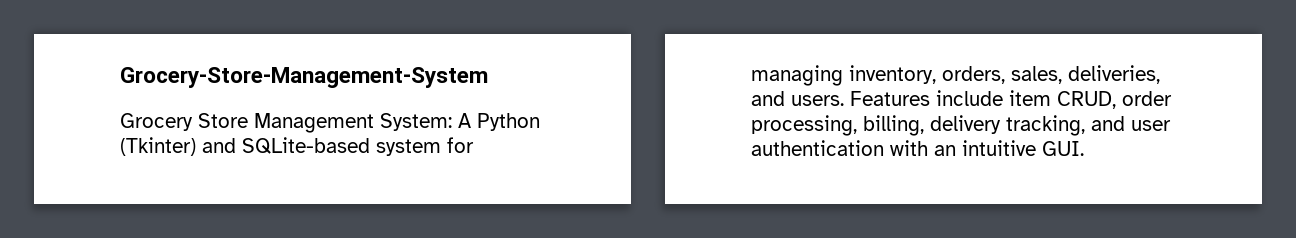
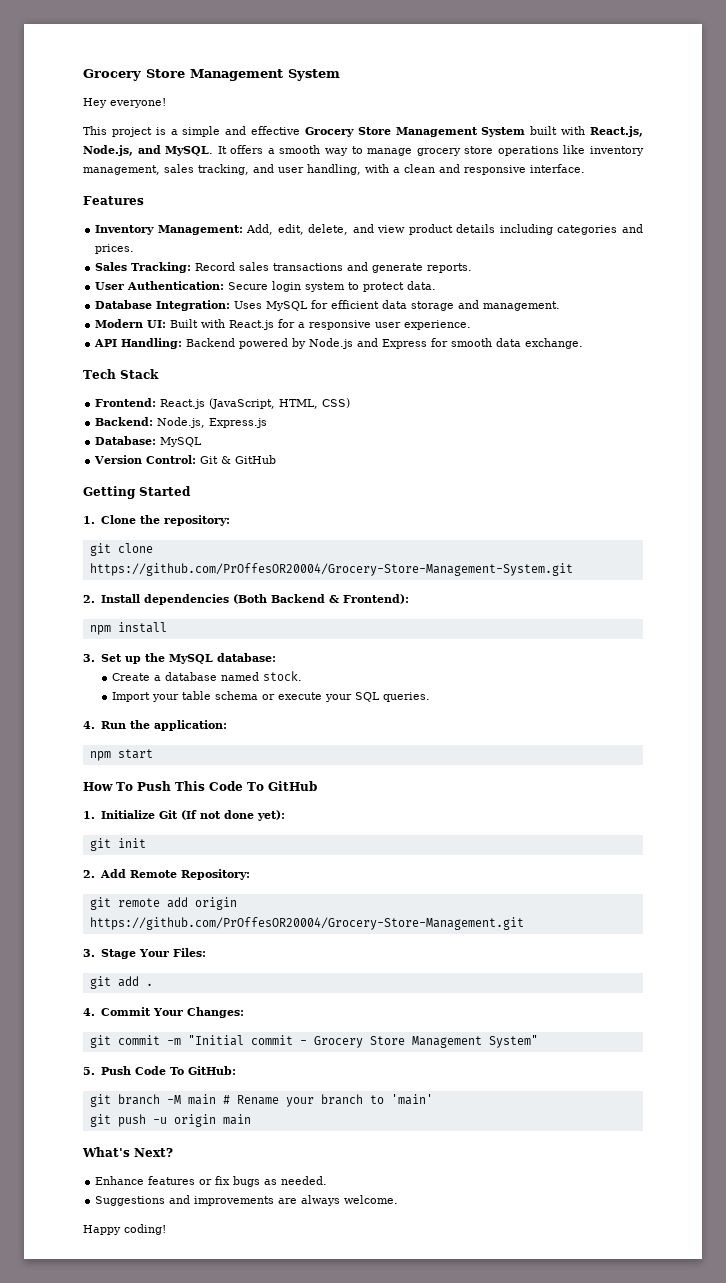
[120,67,488,88] [120,113,540,133] [120,137,474,156] [751,65,1160,86] [751,90,1172,109] [751,115,1171,136] [751,140,1084,156] Grocery-Store-Management-System // Grocery Store Management System: A Python (Tkinter) and SQLite-based system for managing inventory, orders, sales, deliveries, and users. Features include item CRUD, order processing, billing, delivery tracking, and user authentication with an intuitive GUI. -> [83,69,340,81] [83,98,166,108] [83,126,644,137] [83,145,644,156] [83,164,585,175] [83,196,144,205] [95,224,644,235] [95,244,135,254] [95,262,473,273] [95,281,437,292] [95,300,561,311] [95,319,472,330] [94,338,584,349] [83,369,159,379] [95,398,351,409] [95,417,268,428] [95,436,203,447] [94,455,277,464] [83,486,191,499] [83,515,230,526] [89,543,153,556] [89,563,573,576] [83,594,409,605] [89,622,167,635] [83,653,276,664] [112,671,303,681] [112,691,431,702] [83,720,227,731] [89,749,153,761] [83,781,317,791] [83,810,285,821] [89,838,146,851] [83,869,250,880] [89,897,237,910] [89,917,524,930] [83,948,206,959] [89,976,153,989] [83,1007,244,1018] [89,1035,538,1048] [83,1066,237,1075] [89,1094,433,1107] [89,1114,251,1127] [82,1147,173,1157] [95,1176,328,1187] [95,1195,399,1206] [83,1224,166,1235] Grocery Store Management System // Hey everyone! // This project is a simple and effective Grocery Store Management System built with React.js, Node.js, and MySQL. It offers a smooth way to manage grocery store operations like inventory management, sales tracking, and user handling, with a clean and responsive interface. // Features // Inventory Management: Add, edit, delete, and view product details including categories and prices. // Sales Tracking: Record sales transactions and generate reports. // User Authentication: Secure login system to protect data. // Database Integration: Uses MySQL for efficient data storage and management. // Modern UI: Built with React.js for a responsive user experience. // API Handling: Backend powered by Node.js and Express for smooth data exchange. // Tech Stack // Frontend: React.js (JavaScript, HTML, CSS) // Backend: Node.js, Express.js // Database: MySQL // Version Control: Git & GitHub // Getting Started // 1. Clone the repository: // git clone https://github.com/PrOffesOR20004/Grocery-Store-Management-System.git // 2. Install dependencies (Both Backend & Frontend): // npm install // 3. Set up the MySQL database: // Create a database named stock. // Import your table schema or execute your SQL queries. // 4. Run the application: // npm start // How To Push This Code To GitHub // 1. Initialize Git (If not done yet): // git init // 2. Add Remote Repository: // git remote add origin https://github.com/PrOffesOR20004/Grocery-Store-Management.git // 3. Stage Your Files: // git add . // 4. Commit Your Changes: // git commit -m "Initial commit - Grocery Store Management System" // 5. Push Code To GitHub: // git branch -M main # Rename your branch to 'main' // git push -u origin main // What's Next? // Enhance features or fix bugs as needed. // Suggestions and improvements are always welcome. // Happy coding!

